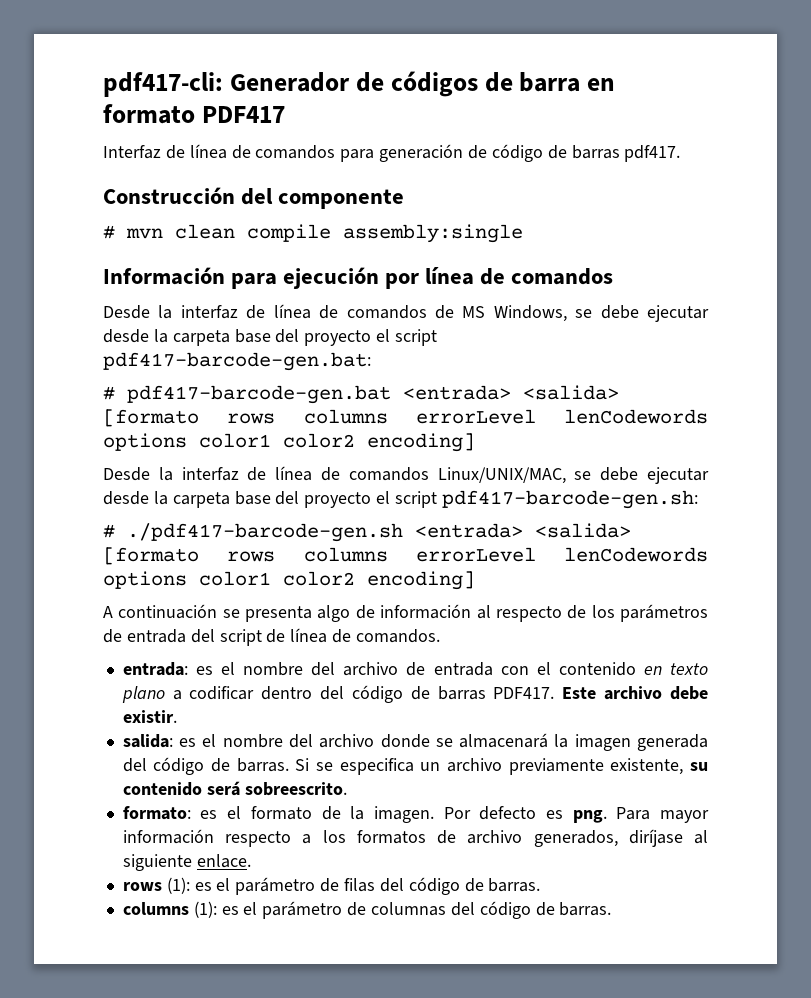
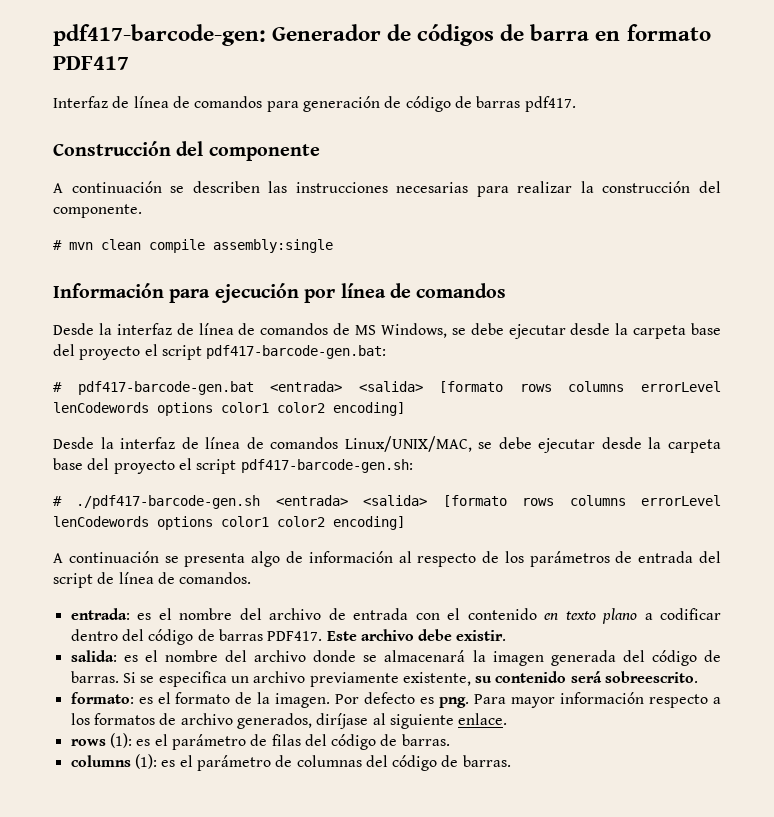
[103,72,223,97] pdf417-cli: -> [53,24,266,46] pdf417-barcode-gen:
(405, 199) none -> [53,181,721,197] [53,204,142,218] // A continuación se describen las instrucciones necesarias para realizar la construcción del componente.

